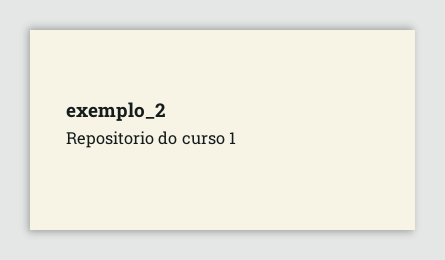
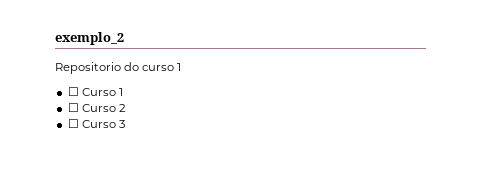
(237, 138) none -> [67,87,123,96] [67,103,126,112] [67,119,125,128] // ☐ Curso 1 // ☐ Curso 2 // ☐ Curso 3

